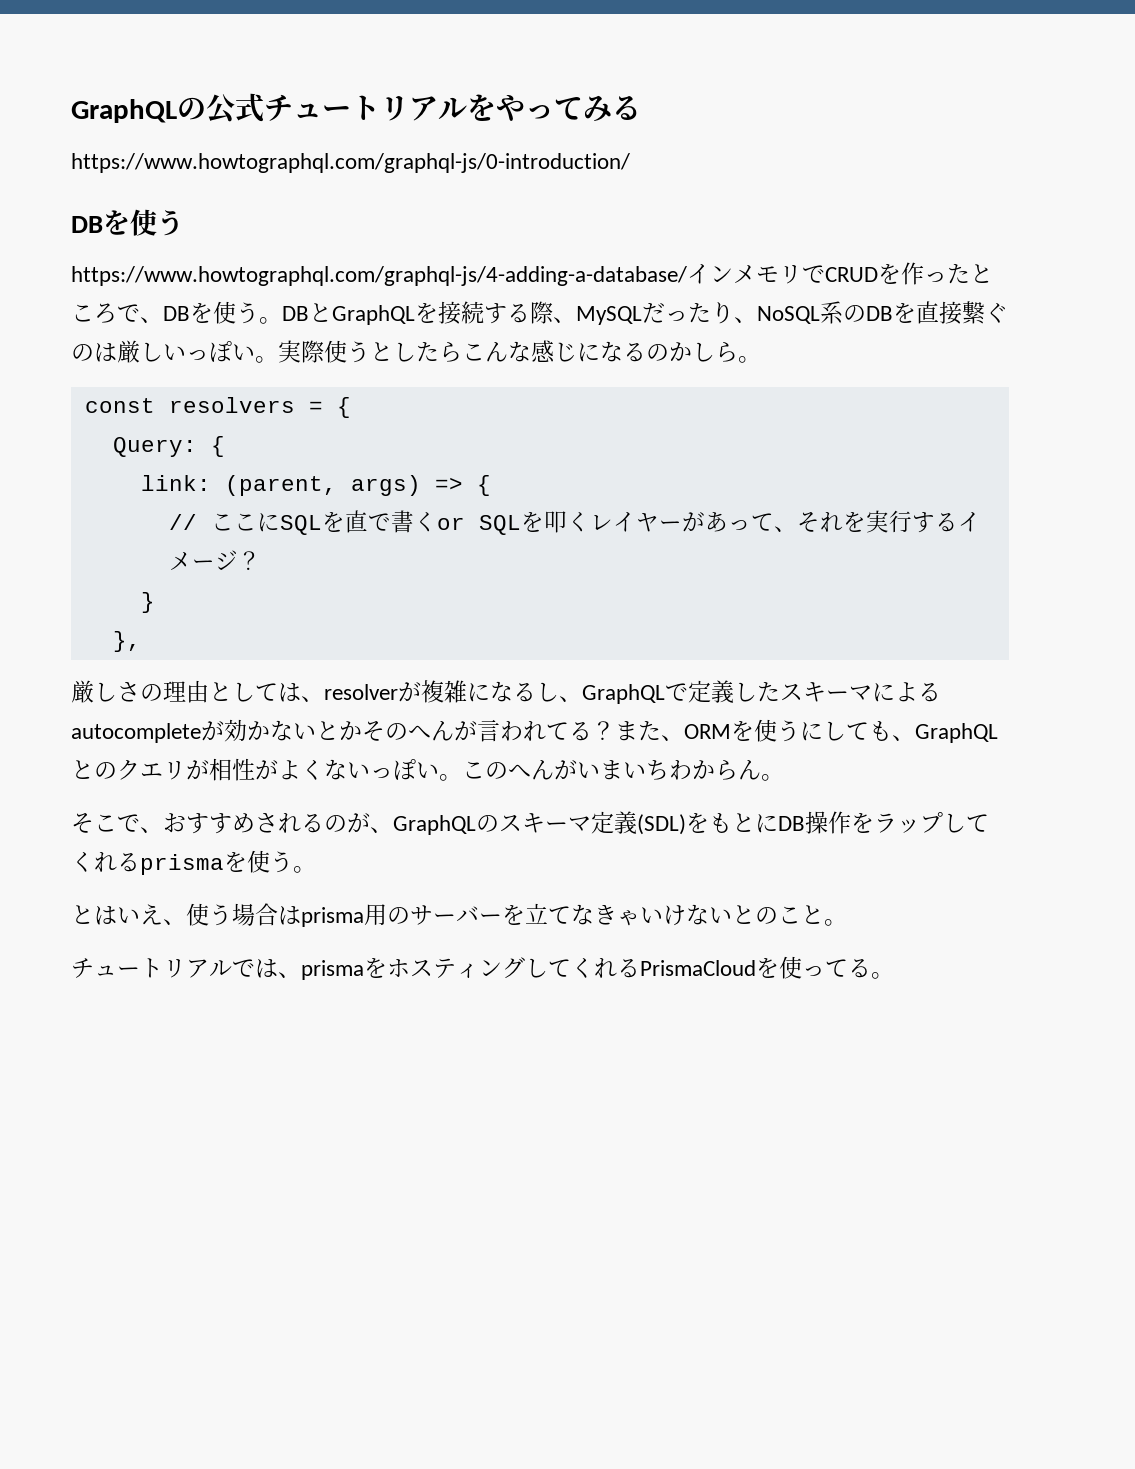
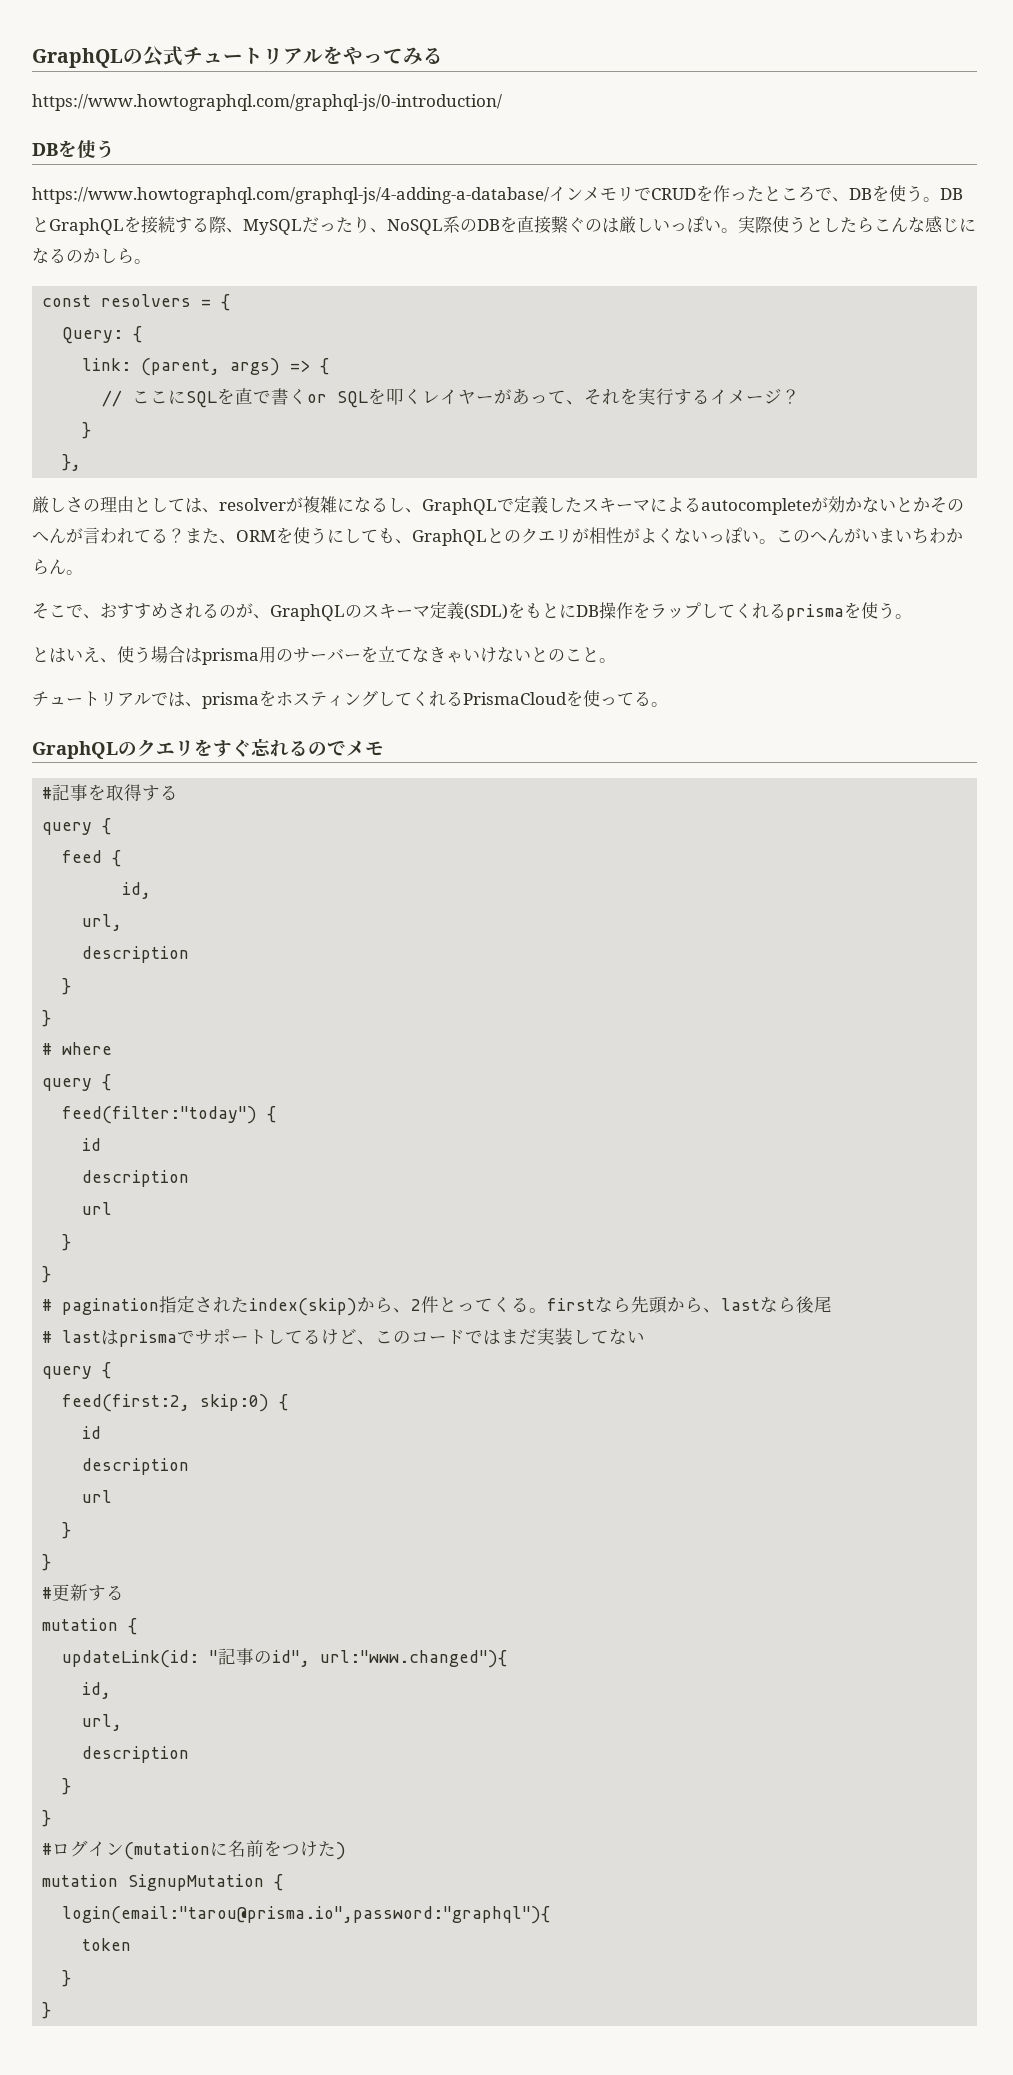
(894, 975) none -> [32,738,384,759] [42,784,179,801] [42,818,112,835] [62,850,122,867] [122,882,152,899] [82,914,123,931] [82,946,190,963] [62,978,72,995] [42,1010,52,1027] [42,1042,113,1055] [42,1074,112,1091] [62,1106,277,1124] [82,1138,102,1151] [82,1170,190,1187] [82,1202,113,1215] [62,1234,72,1251] [42,1266,52,1283] [42,1295,833,1316] [42,1328,646,1347] [42,1362,112,1379] [62,1394,289,1412] [82,1426,102,1439] [82,1458,190,1475] [82,1490,113,1503] [62,1522,72,1539] [42,1554,52,1571] [42,1584,125,1601] [42,1618,138,1635] [62,1648,508,1668] [82,1682,112,1699] [82,1714,123,1731] [82,1746,190,1763] [62,1778,72,1795] [42,1810,52,1827] [42,1840,347,1860] [42,1874,284,1891] [62,1906,551,1924] [82,1938,132,1951] [62,1970,72,1987] [42,2002,52,2019] // GraphQLのクエリをすぐ忘れるのでメモ // #記事を取得する // query { // feed { // id, // url, // description // } // } // # where // query { // feed(filter:"today") { // id // description // url // } // } // # pagination指定されたindex(skip)から、2件とってくる。firstなら先頭から、lastなら後尾 // # lastはprismaでサポートしてるけど、このコードではまだ実装してない // query { // feed(first:2, skip:0) { // id // description // url // } // } // #更新する // mutation { // updateLink(id: "記事のid", url:"www.changed"){ // id, // url, // description // } // } // #ログイン(mutationに名前をつけた) // mutation SignupMutation { // login(email:"tarou@prisma.io",password:"graphql"){ // token // } // }

